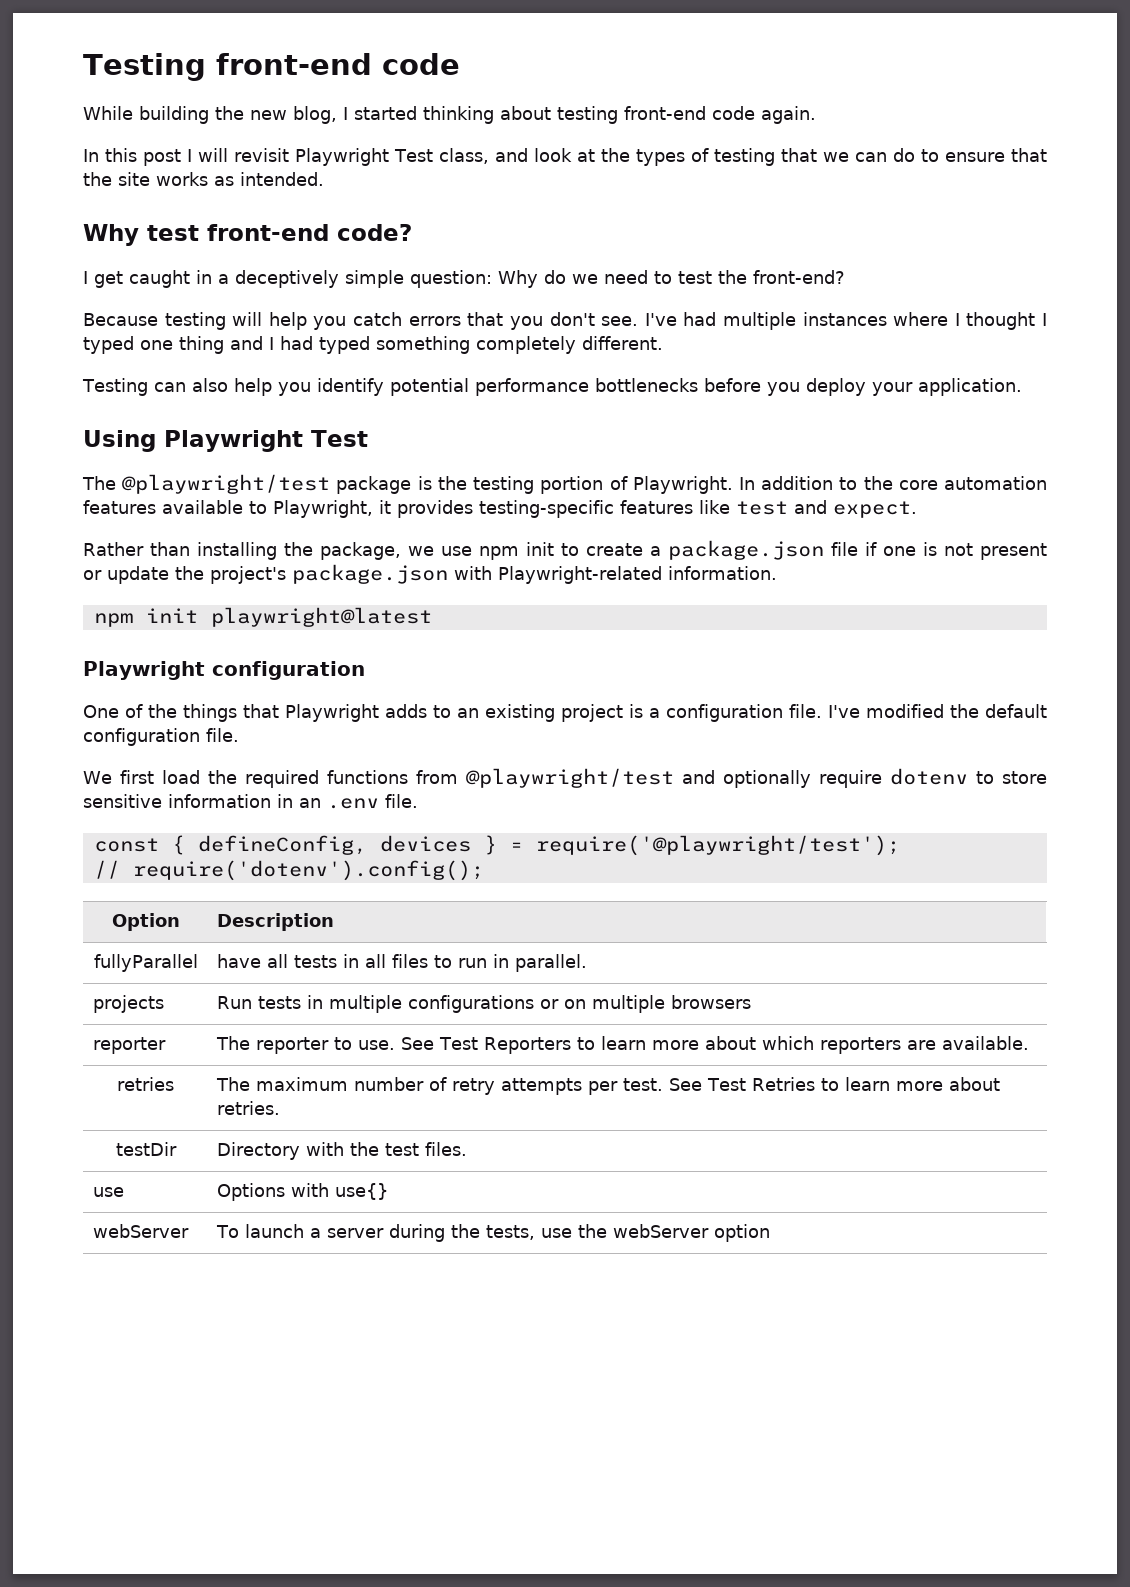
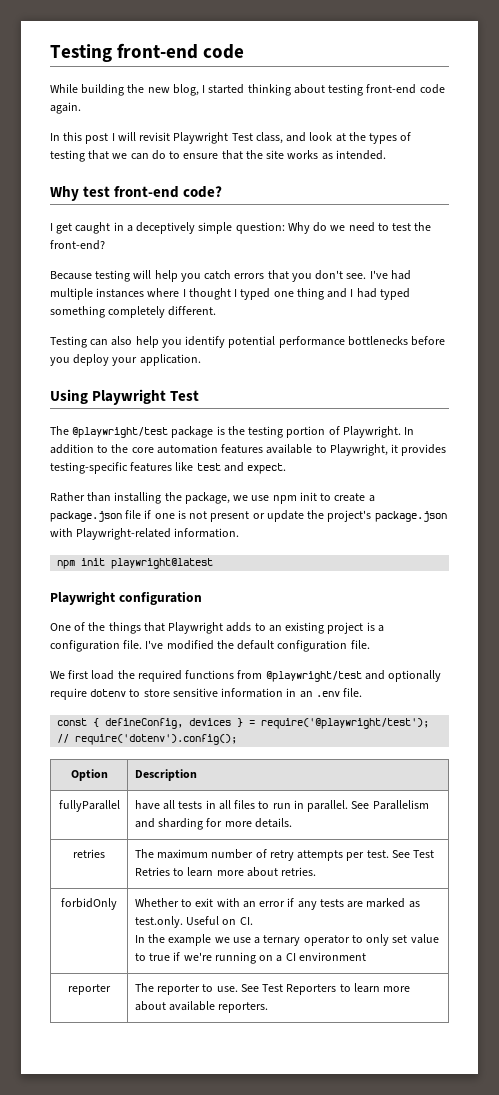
[92,995,164,1013] [216,995,751,1013] [92,1037,166,1054] [215,1036,1029,1054] // projects | Run tests in multiple configurations or on multiple browsers // reporter | The reporter to use. See Test Reporters to learn more about which reporters are available. -> [351,800,429,810] [134,818,292,830] See Parallelism and sharding for more details.
[115,1142,177,1156] [216,1142,467,1160] [92,1187,124,1197] [216,1183,388,1201] [92,1224,189,1238] [215,1224,770,1242] testDir | Directory with the test files. // use | Options with use{} // webServer | To launch a server during the tests, use the webServer option -> [61,898,117,910] [134,898,420,910] [134,916,253,928] [134,934,439,946] [134,952,366,964] [68,984,111,995] [134,983,411,995] [134,1001,269,1013] forbidOnly | Whether to exit with an error if any tests are marked as test.only. Useful on CI. // In the example we use a ternary operator to only set value to true if we're running on a CI environment // reporter | The reporter to use. See Test Reporters to learn more about available reporters.

